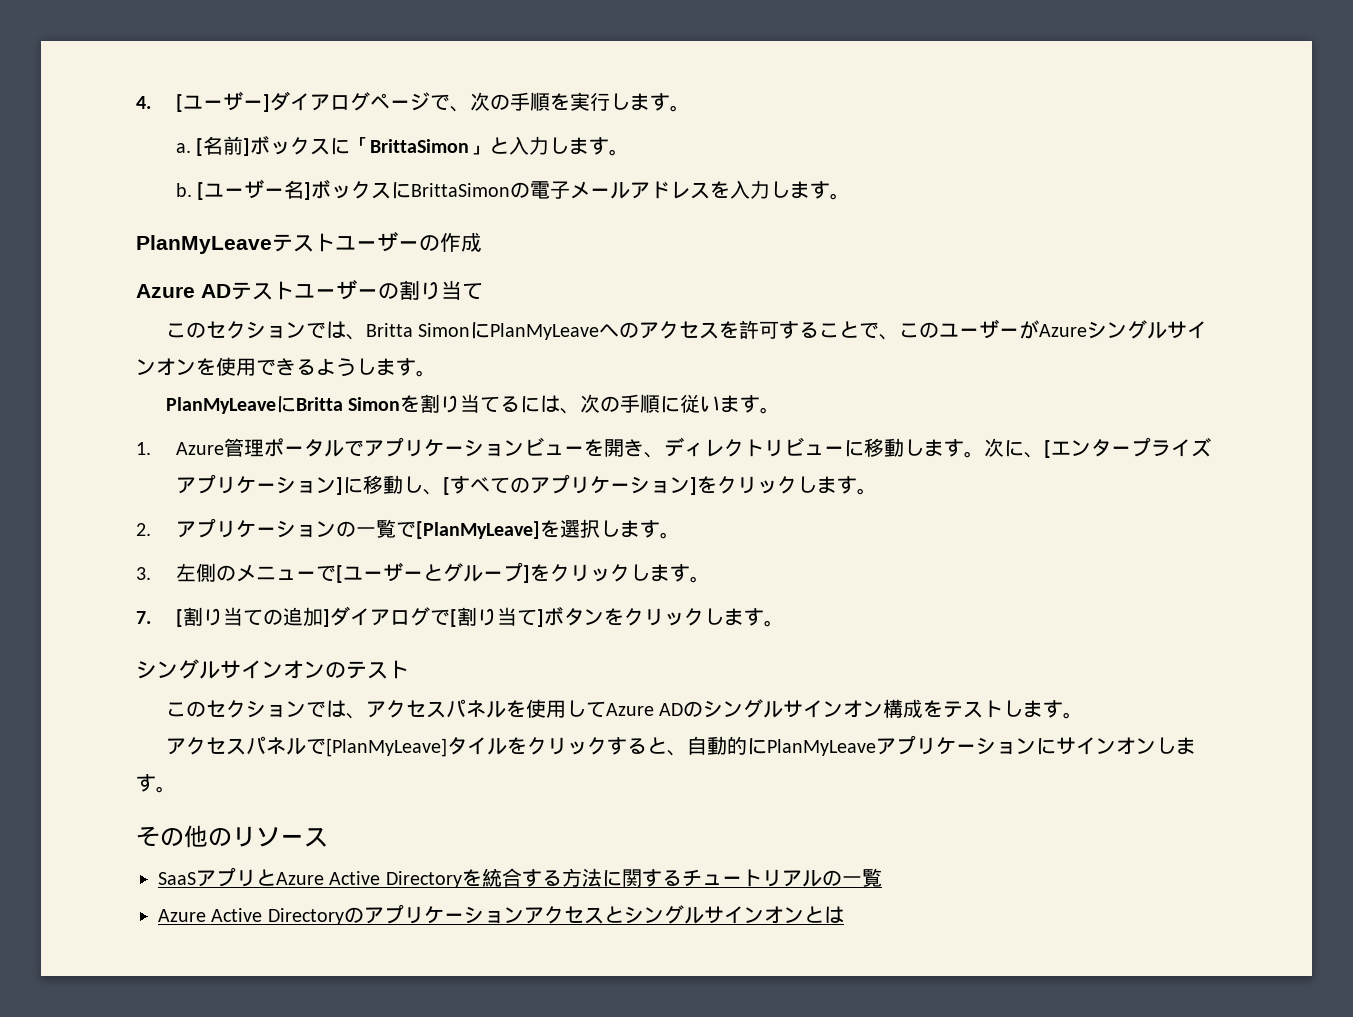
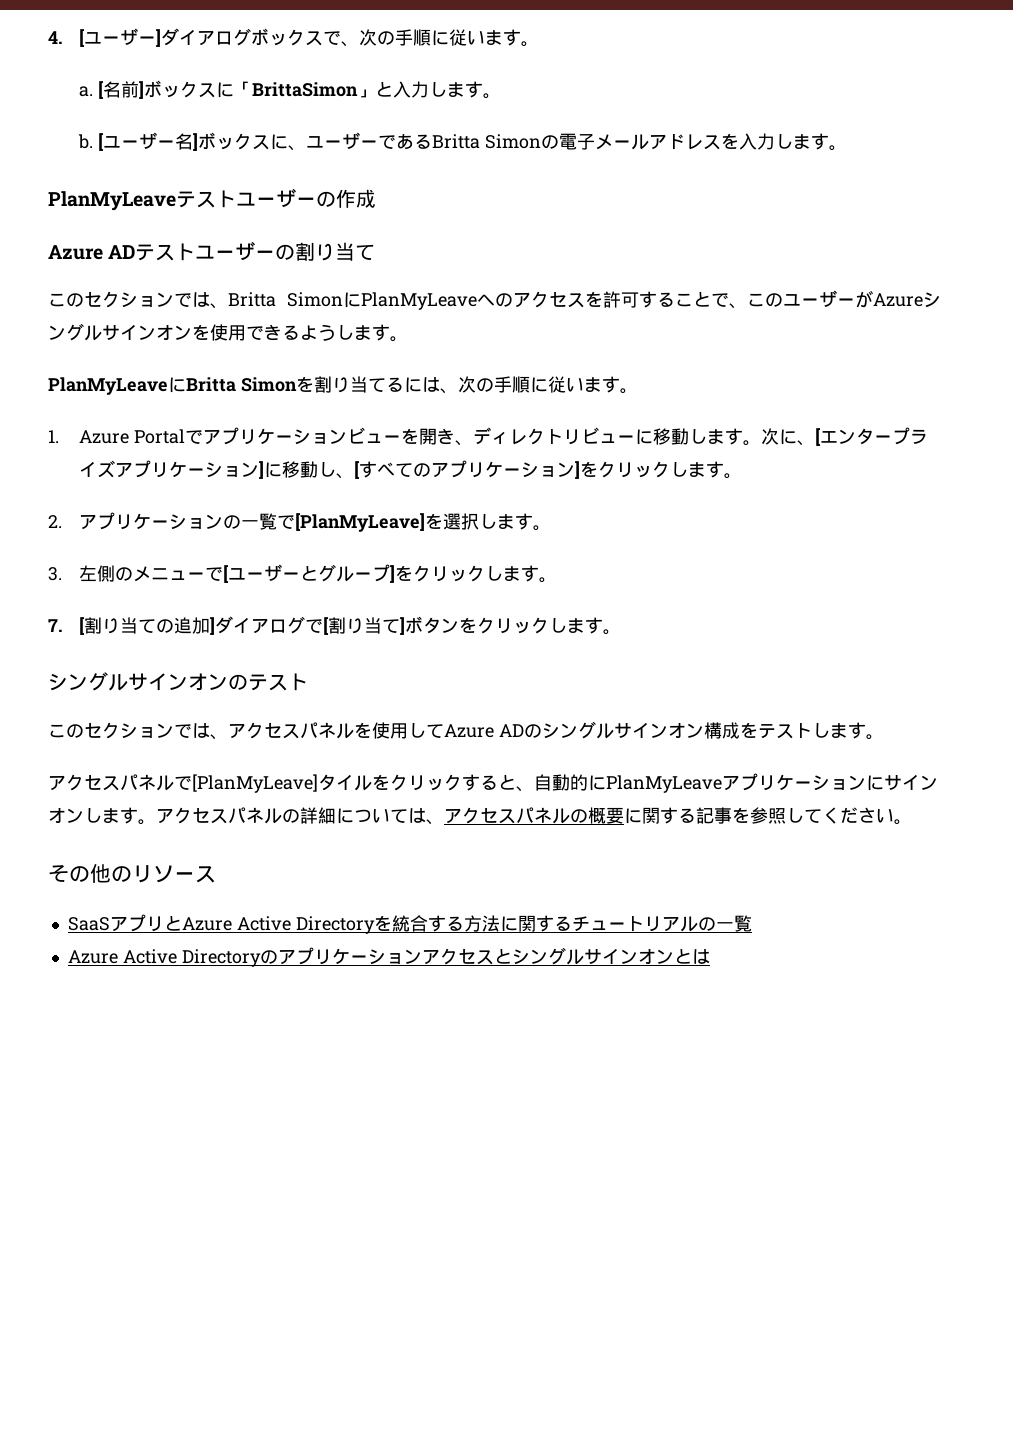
[369,92,430,111] ページ -> [251,28,324,46] ボックス
[549,92,630,111] を実行し -> [431,29,486,46] に従い
[411,183,511,197] BrittaSimon -> [287,132,541,151] 、ユーザーであるBritta Simon
[223,438,344,457] 管理ポータル -> [133,429,185,444] Portal
(176, 789) none -> [156,807,912,825] アクセスパネルの詳細については、アクセスパネルの概要に関する記事を参照してください。

